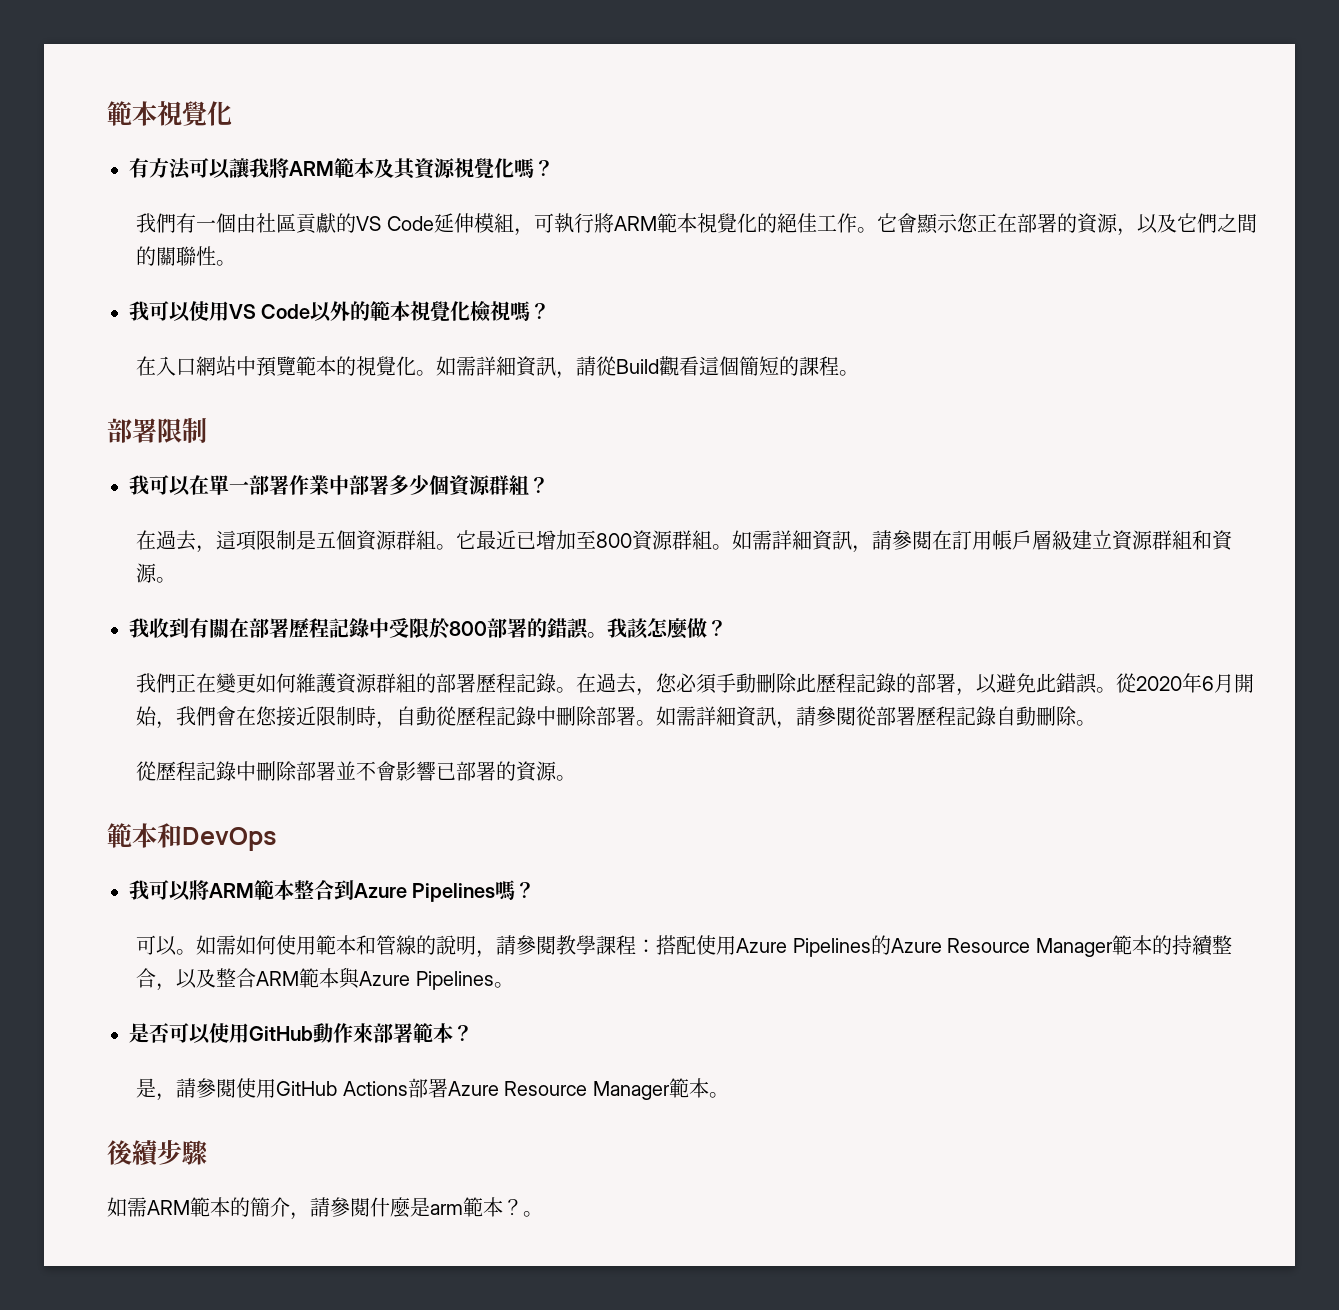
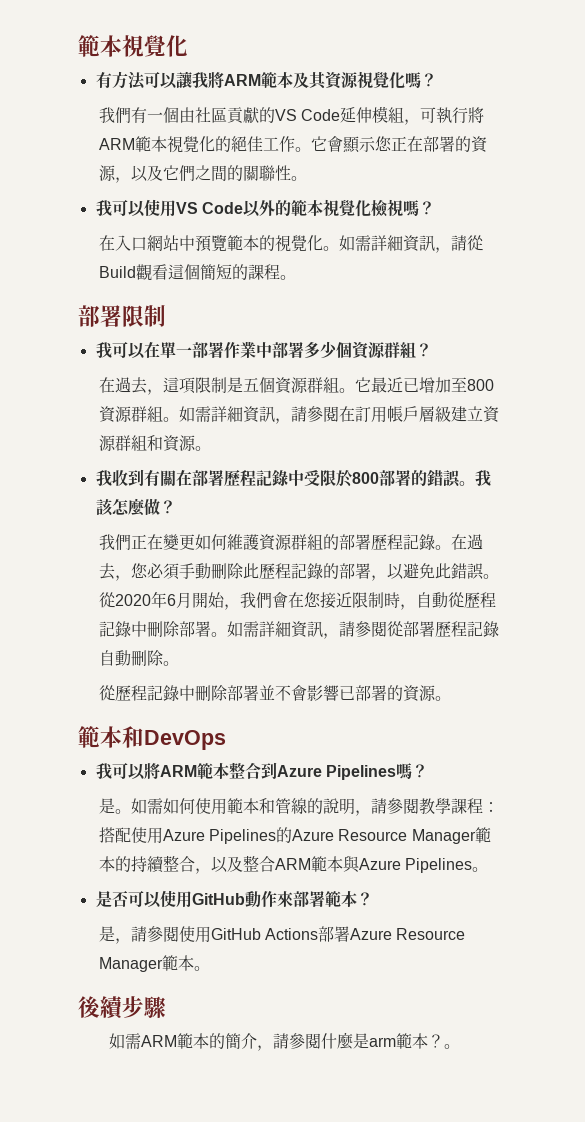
[136,935,178,956] 可以 -> [98,798,115,814] 是

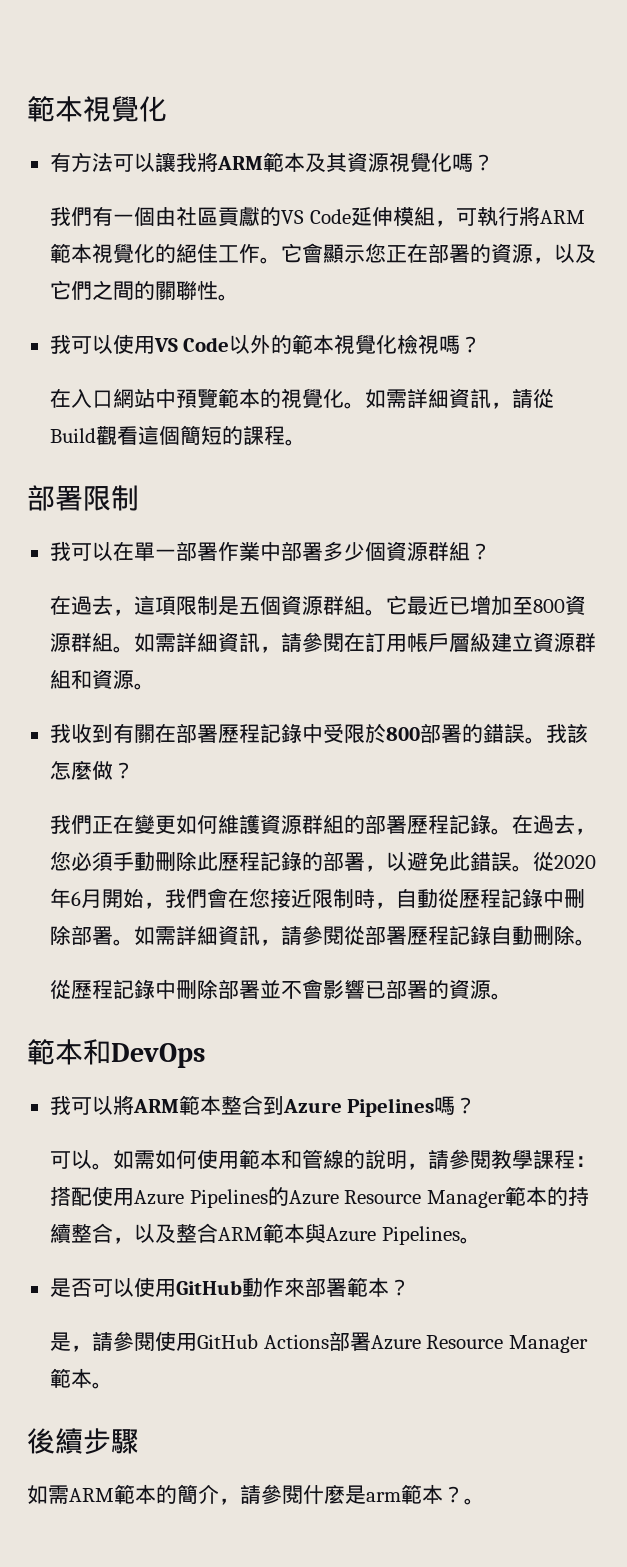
[98,798,115,814] 是 -> [50,1150,93,1169] 可以

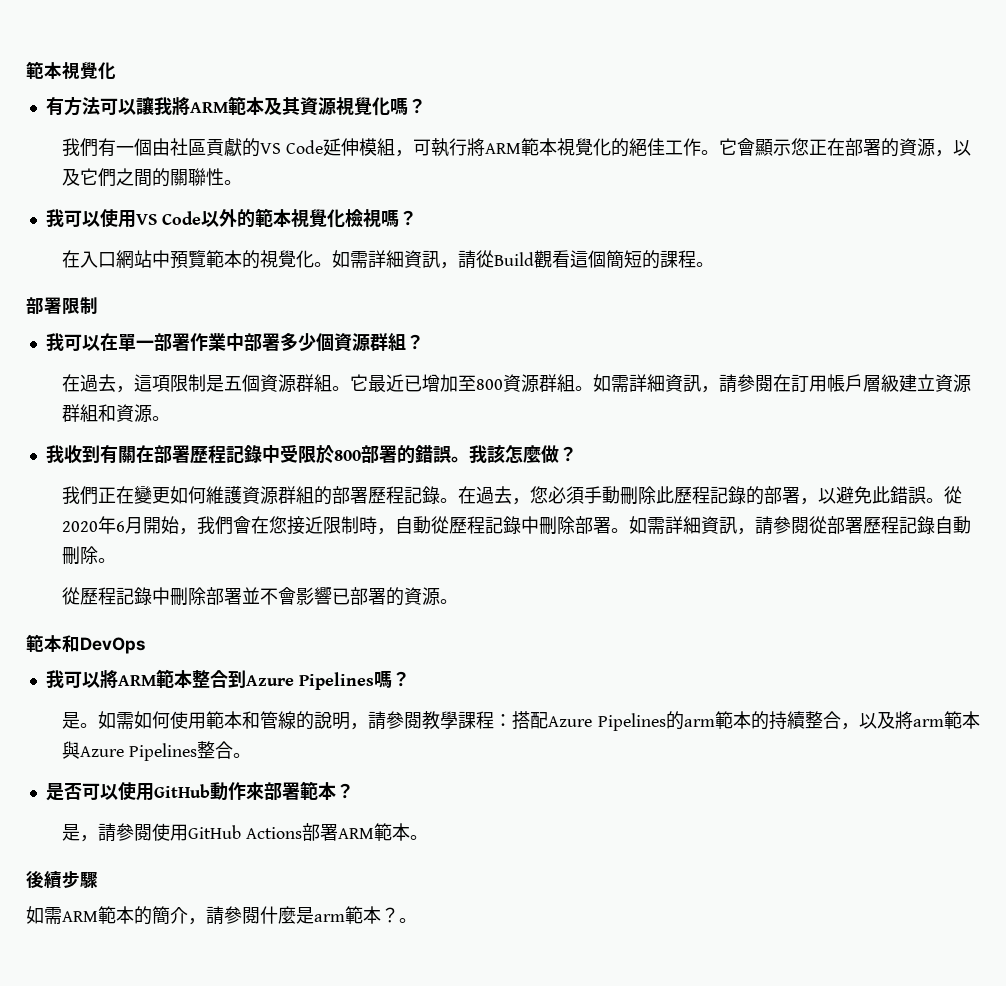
[50,1150,93,1169] 可以 -> [61,712,80,729] 是
[92,1186,135,1206] 使用 -> (548, 720) none
[288,1190,506,1208] Azure Resource Manager -> [684,719,715,727] arm
[176,1223,264,1243] 整合ARM -> [895,711,944,729] 將arm
(460, 1235) none -> [196,741,233,759] 整合
[370,1335,588,1353] Azure Resource Manager -> [337,828,374,839] ARM

